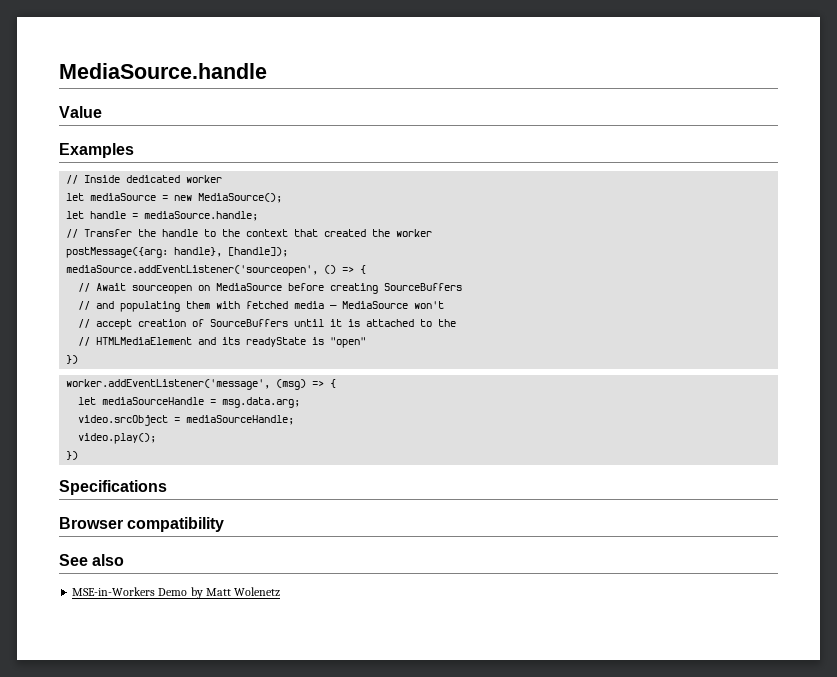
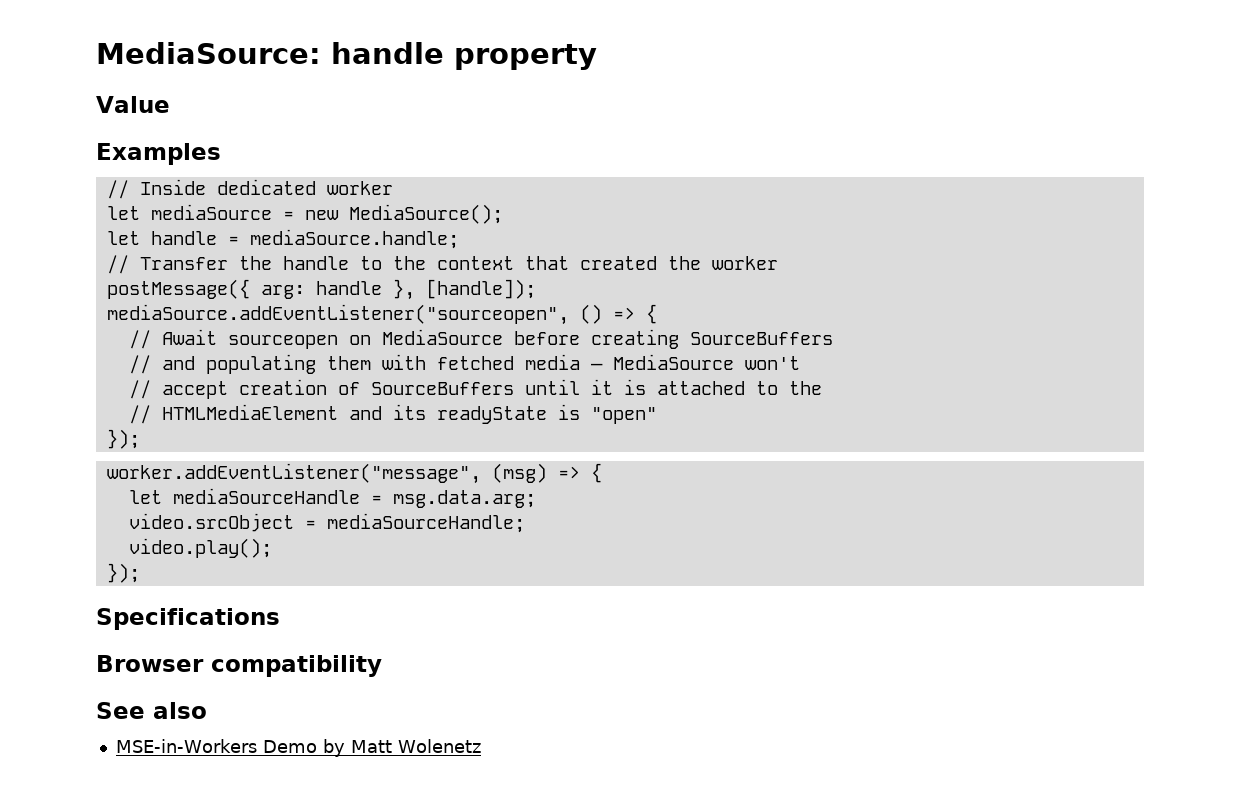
[59,63,267,79] MediaSource.handle -> [96,42,597,70] MediaSource: handle property
[66,247,223,258] postMessage({arg: handle}, -> [106,279,415,300] postMessage({ arg: handle },
[66,265,319,276] mediaSource.addEventListener('sourceopen', -> [106,304,569,325] mediaSource.addEventListener("sourceopen",
[66,355,79,364] [66,379,271,390] }) // worker.addEventListener('message', -> [106,429,140,449] [106,463,481,484] }); // worker.addEventListener("message",
[66,451,79,460] }) -> [106,563,140,583] });

